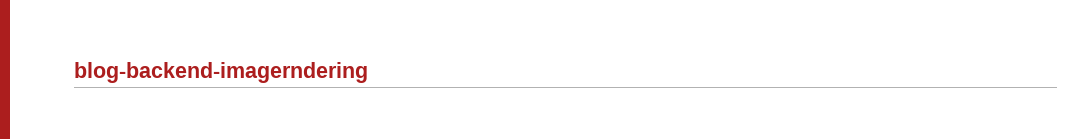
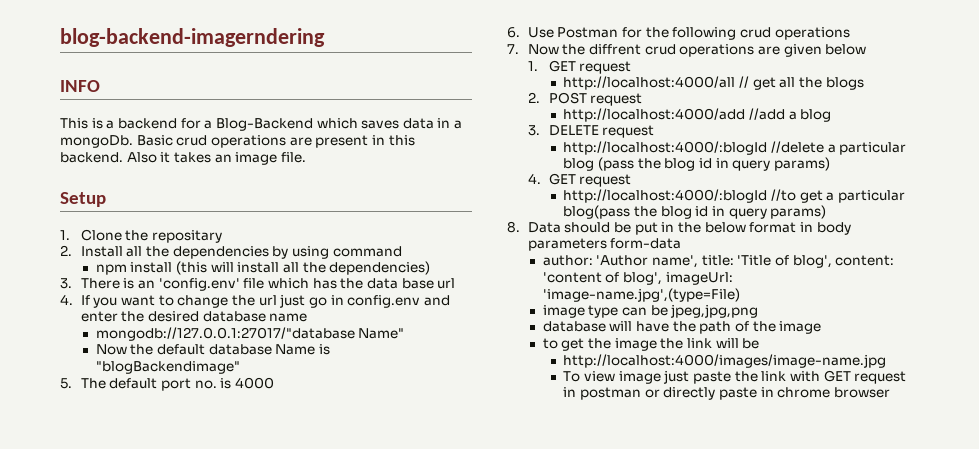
(368, 72) none -> [60,80,100,92] [60,118,463,131] [60,135,415,148] [60,152,306,165] [60,192,106,207] [60,229,223,243] [60,245,402,259] [95,261,431,275] [60,278,456,291] [60,294,450,308] [80,311,308,322] [95,327,405,341] [95,344,330,355] [95,361,240,374] [60,377,275,391] [507,27,850,40] [507,44,867,57] [527,60,632,74] [563,76,864,90] [527,92,643,106] [563,108,832,122] [527,125,655,138] [563,141,907,155] [563,157,830,171] [527,173,632,187] [563,189,905,203] [563,205,827,219] [507,221,851,235] [527,238,682,251] [542,255,895,268] [542,272,733,285] [542,288,740,302] [542,304,759,318] [542,321,822,334] [542,338,760,351] [563,354,887,368] [563,370,907,384] [563,387,890,400] // INFO // This is a backend for a Blog-Backend which saves data in a mongoDb. Basic crud operations are present in this backend. Also it takes an image file. // Setup // 1. Clone the repositary // 2. Install all the dependencies by using command // npm install (this will install all the dependencies) // 3. There is an 'config.env' file which has the data base url // 4. If you want to change the url just go in config.env and enter the desired database name // mongodb://127.0.0.1:27017/"database Name" // Now the default database Name is "blogBackendimage" // 5. The default port no. is 4000 // 6. Use Postman for the following crud operations // 7. Now the diffrent crud operations are given below // 1. GET request // http://localhost:4000/all // get all the blogs // 2. POST request // http://localhost:4000/add //add a blog // 3. DELETE request // http://localhost:4000/:blogId //delete a particular blog (pass the blog id in query params) // 4. GET request // http://localhost:4000/:blogId //to get a particular blog(pass the blog id in query params) // 8. Data should be put in the below format in body parameters form-data // author: 'Author name', title: 'Title of blog', content: 'content of blog', imageUrl: 'image-name.jpg',(type=File) // image type can be jpeg,jpg,png // database will have the path of the image // to get the image the link will be // http://localhost:4000/images/image-name.jpg // To view image just paste the link with GET request in postman or directly paste in chrome browser

